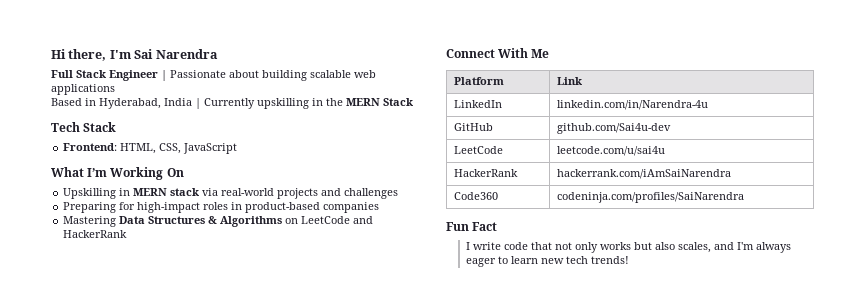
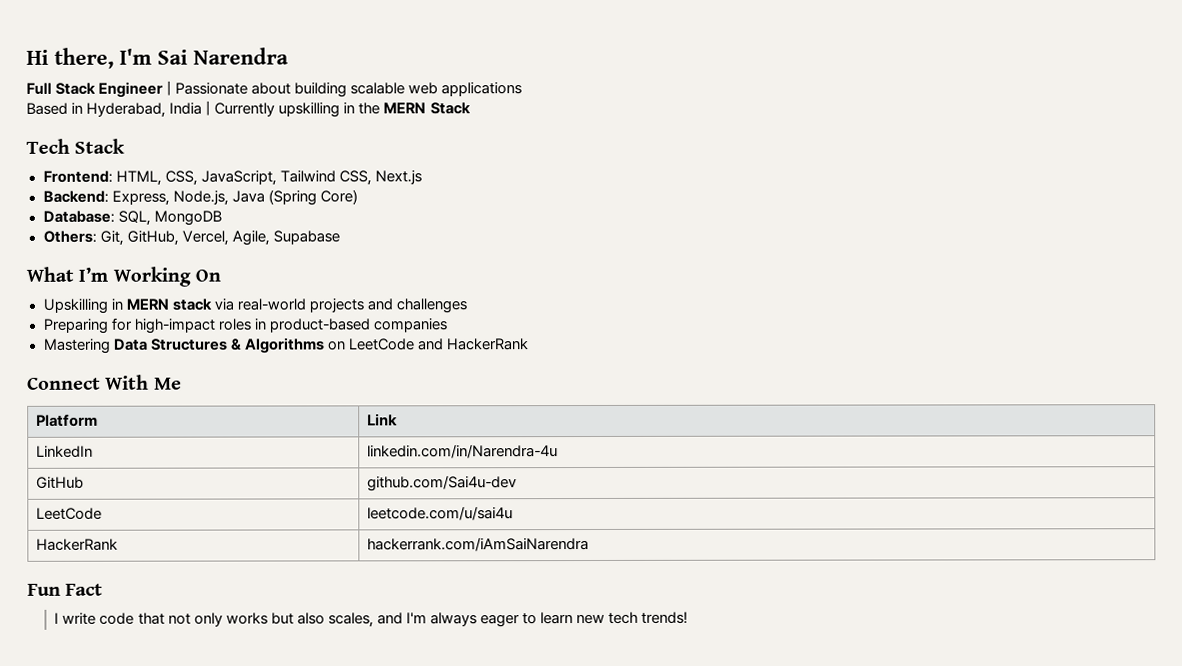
[183,143,238,154] JavaScript -> [200,170,422,186] [42,189,358,206] [42,210,222,226] [42,230,340,246] JavaScript, Tailwind CSS, Next.js // Backend: Express, Node.js, Java (Spring Core) // Database: SQL, MongoDB // Others: Git, GitHub, Vercel, Agile, Supabase
[454,192,499,200] [557,192,745,203] // Code360 | codeninja.com/profiles/SaiNarendra -> (590, 544) none

